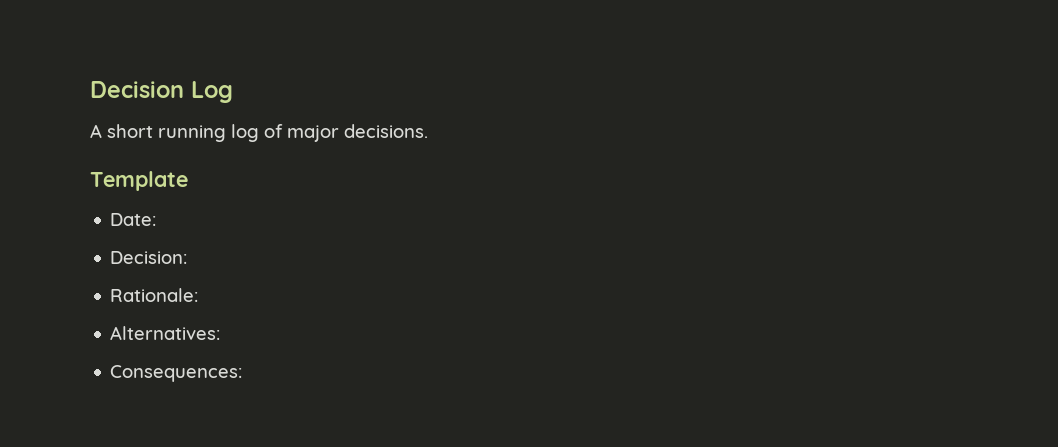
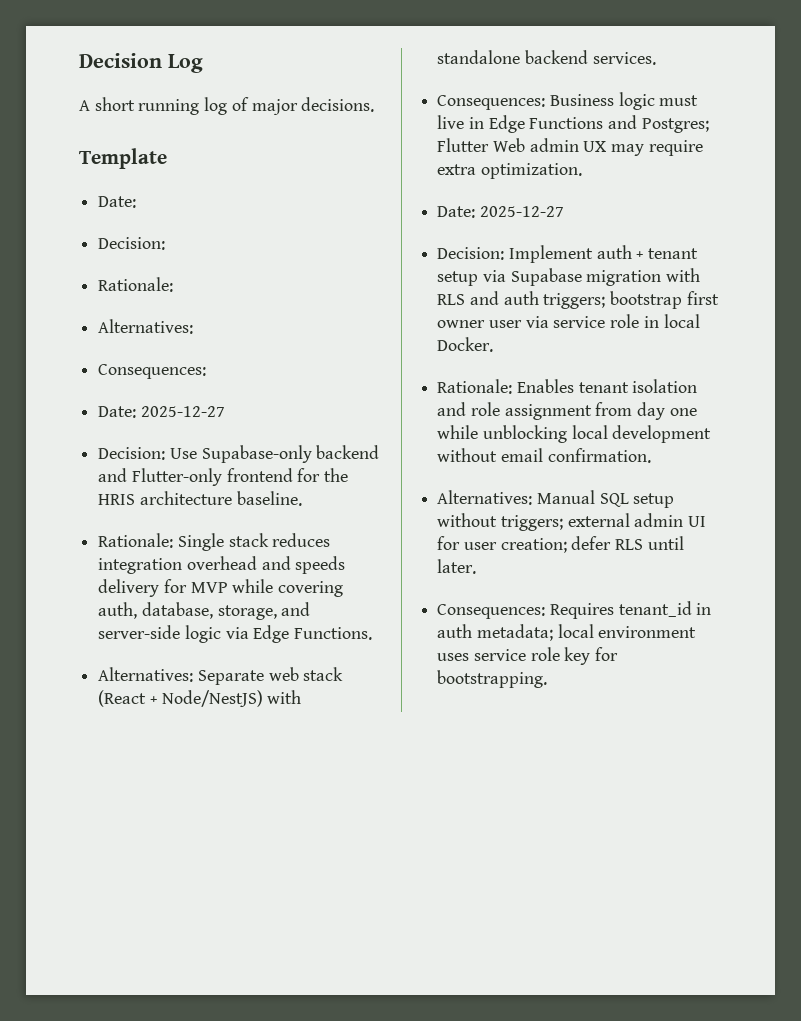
(243, 373) none -> [98,406,225,418] [98,445,380,463] [98,468,349,486] [98,491,302,506] [98,533,331,551] [98,556,346,574] [98,579,344,597] [98,602,311,620] [98,625,373,643] [98,667,344,685] [98,690,302,707] [437,50,656,65] [437,92,699,110] [437,115,709,133] [437,138,703,156] [437,163,582,179] [437,206,564,218] [437,245,699,263] [437,268,701,286] [437,291,719,309] [437,314,700,328] [437,337,494,352] [437,379,698,394] [437,402,697,420] [437,425,712,443] [437,448,651,463] [437,490,675,508] [437,513,707,531] [437,536,684,553] [437,559,477,574] [437,601,712,619] [437,624,697,641] [437,647,619,665] [437,670,548,688] // Date: 2025-12-27 // Decision: Use Supabase-only backend and Flutter-only frontend for the HRIS architecture baseline. // Rationale: Single stack reduces integration overhead and speeds delivery for MVP while covering auth, database, storage, and server-side logic via Edge Functions. // Alternatives: Separate web stack (React + Node/NestJS) with standalone backend services. // Consequences: Business logic must live in Edge Functions and Postgres; Flutter Web admin UX may require extra optimization. // Date: 2025-12-27 // Decision: Implement auth + tenant setup via Supabase migration with RLS and auth triggers; bootstrap first owner user via service role in local Docker. // Rationale: Enables tenant isolation and role assignment from day one while unblocking local development without email confirmation. // Alternatives: Manual SQL setup without triggers; external admin UI for user creation; defer RLS until later. // Consequences: Requires tenant_id in auth metadata; local environment uses service role key for bootstrapping.

